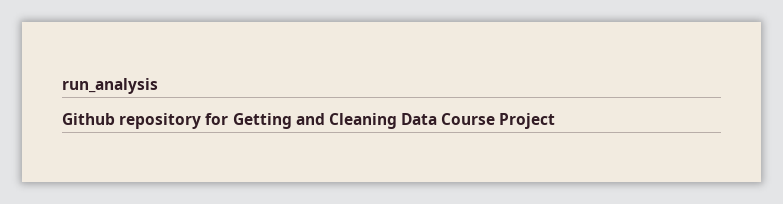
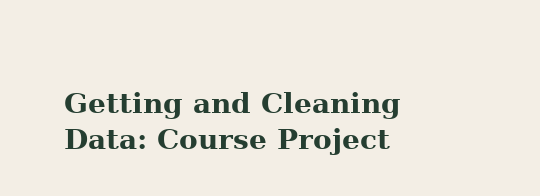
[62,78,158,94] [62,113,229,129] run_analysis // Github repository for -> (64, 105) none
[401,113,438,125] Data -> [64,129,147,149] Data:

